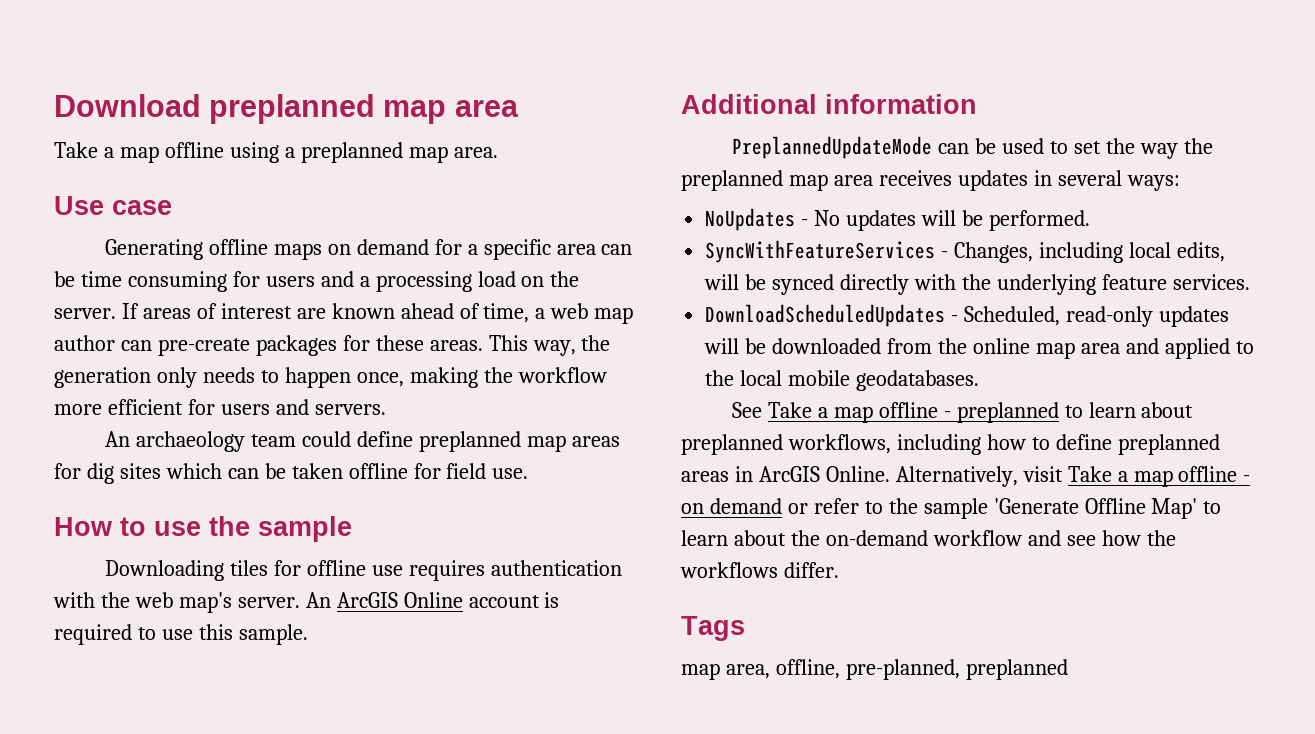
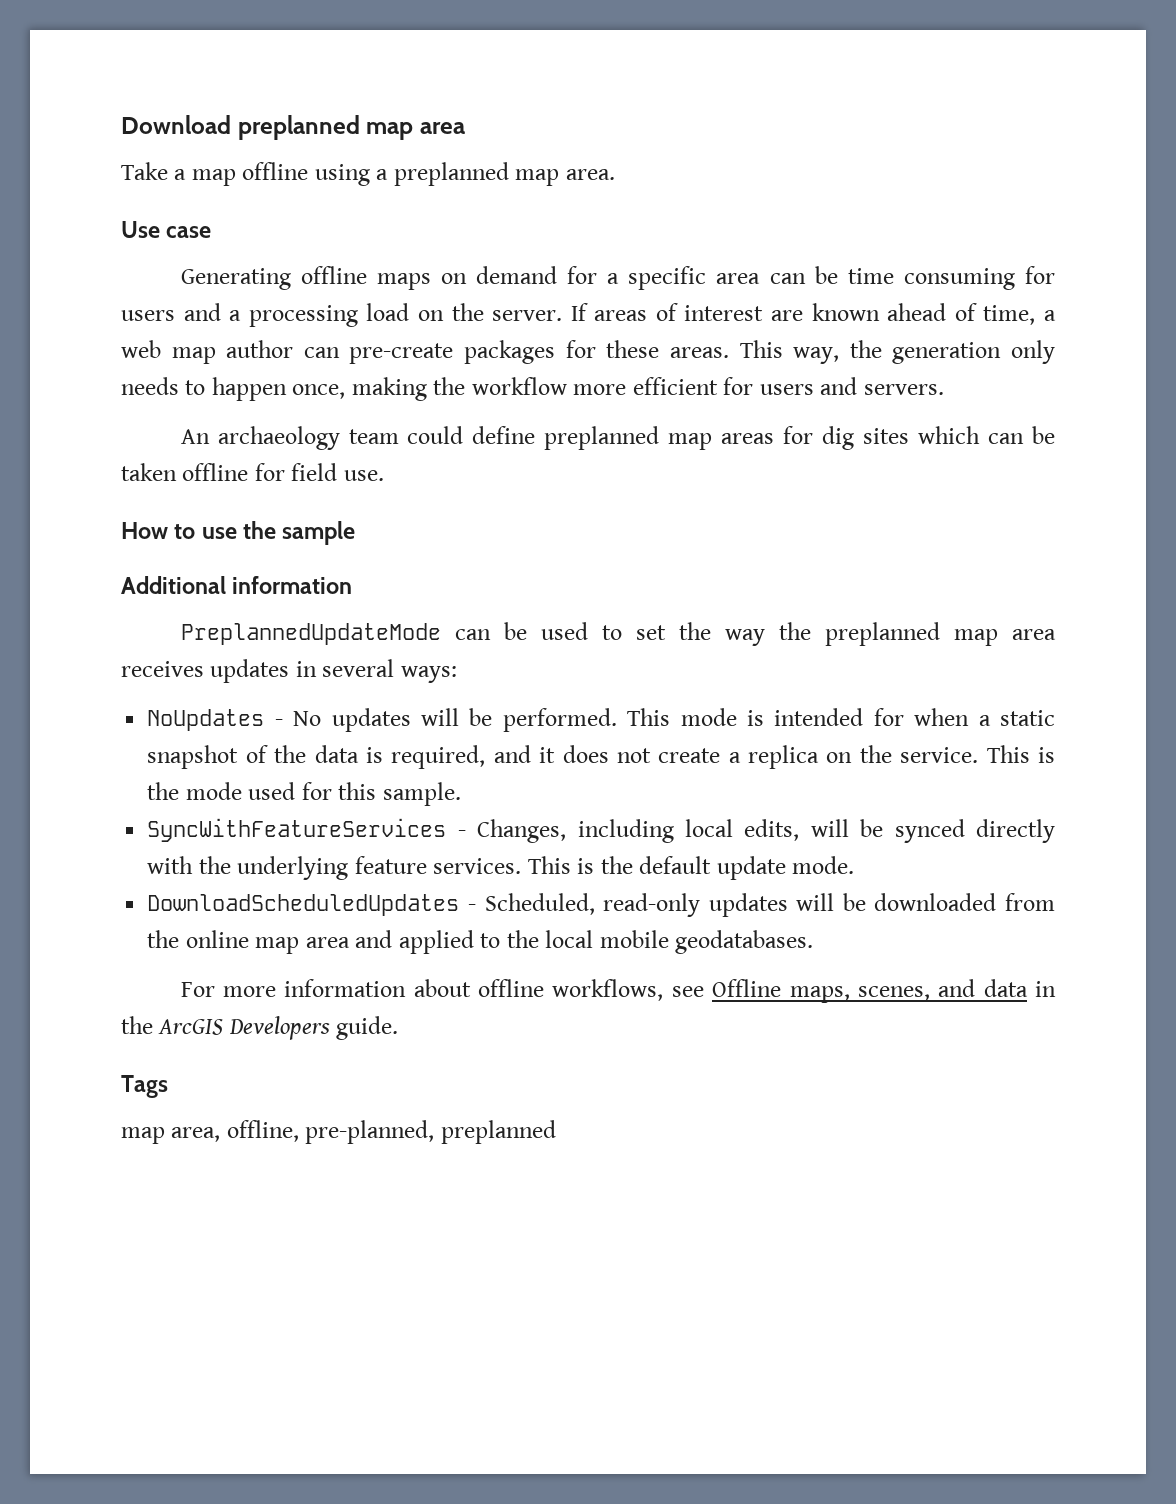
[104,560,622,581] [53,592,560,613] [54,624,308,645] // Downloading tiles for offline use requires authentication with the web map's server. An ArcGIS Online account is required to use this sample. -> (356, 533) none
(1090, 220) none -> [627,708,1055,726] [147,745,1055,769] [147,782,461,806] This mode is intended for when a static snapshot of the data is required, and it does not create a replica on the service. This is the mode used for this sample.
(1250, 282) none -> [527,856,855,880] This is the default update mode.
[731,402,1194,423] [681,434,1220,455] [681,466,1251,487] [681,498,1222,519] [681,530,1176,546] [680,562,839,578] See Take a map offline - preplanned to learn about preplanned workflows, including how to define preplanned areas in ArcGIS Online. Alternatively, visit Take a map offline - on demand or refer to the sample 'Generate Offline Map' to learn about the on-demand workflow and see how the workflows differ. -> [180,979,1056,1003] [121,1016,399,1040] For more information about offline workflows, see Offline maps, scenes, and data in the ArcGIS Developers guide.

